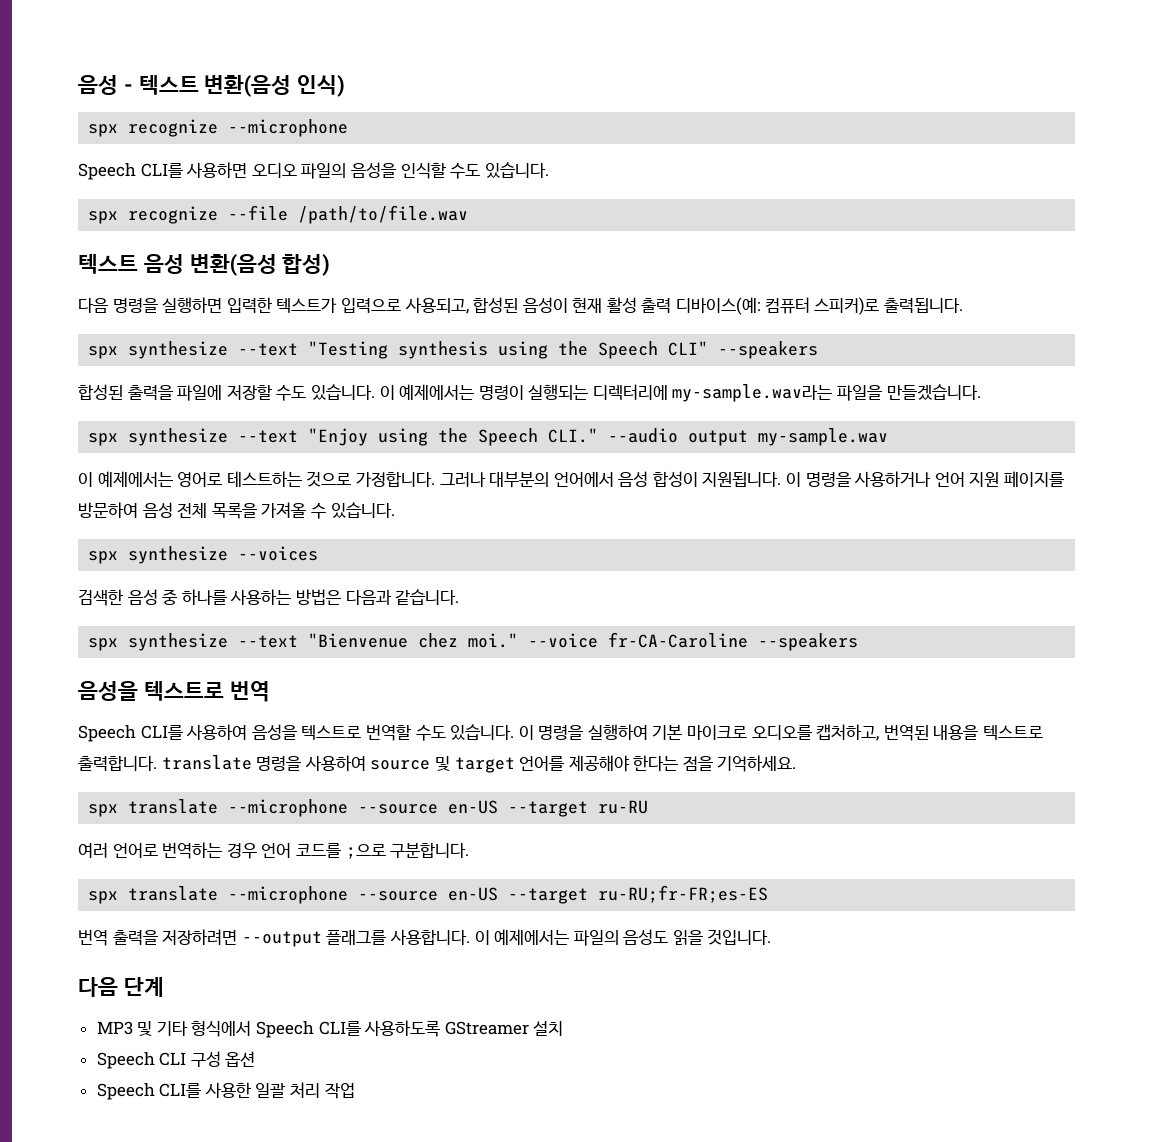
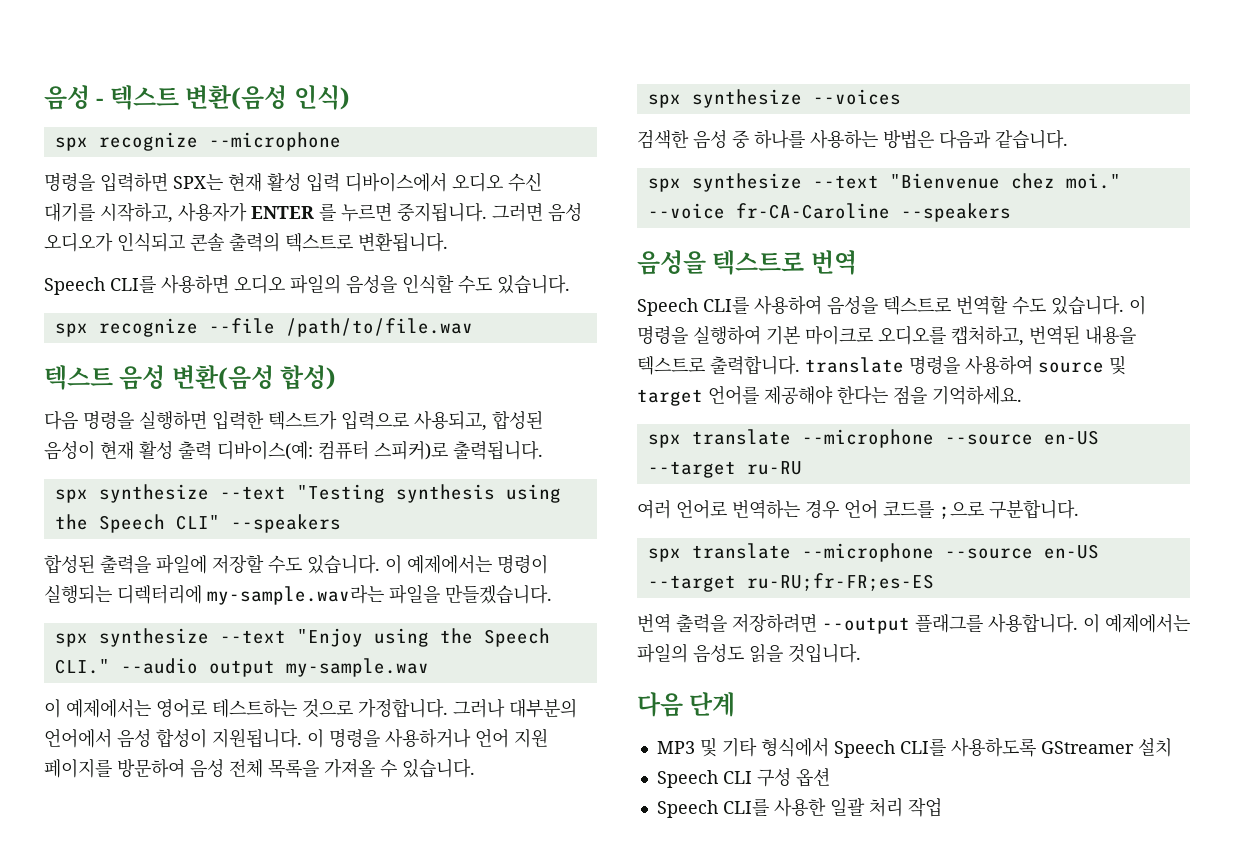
(349, 128) none -> [44,172,542,192] [44,202,582,223] [44,232,448,252] // 명령을 입력하면 SPX는 현재 활성 입력 디바이스에서 오디오 수신 대기를 시작하고, 사용자가 ENTER 를 누르면 중지됩니다. 그러면 음성 오디오가 인식되고 콘솔 출력의 텍스트로 변환됩니다.

